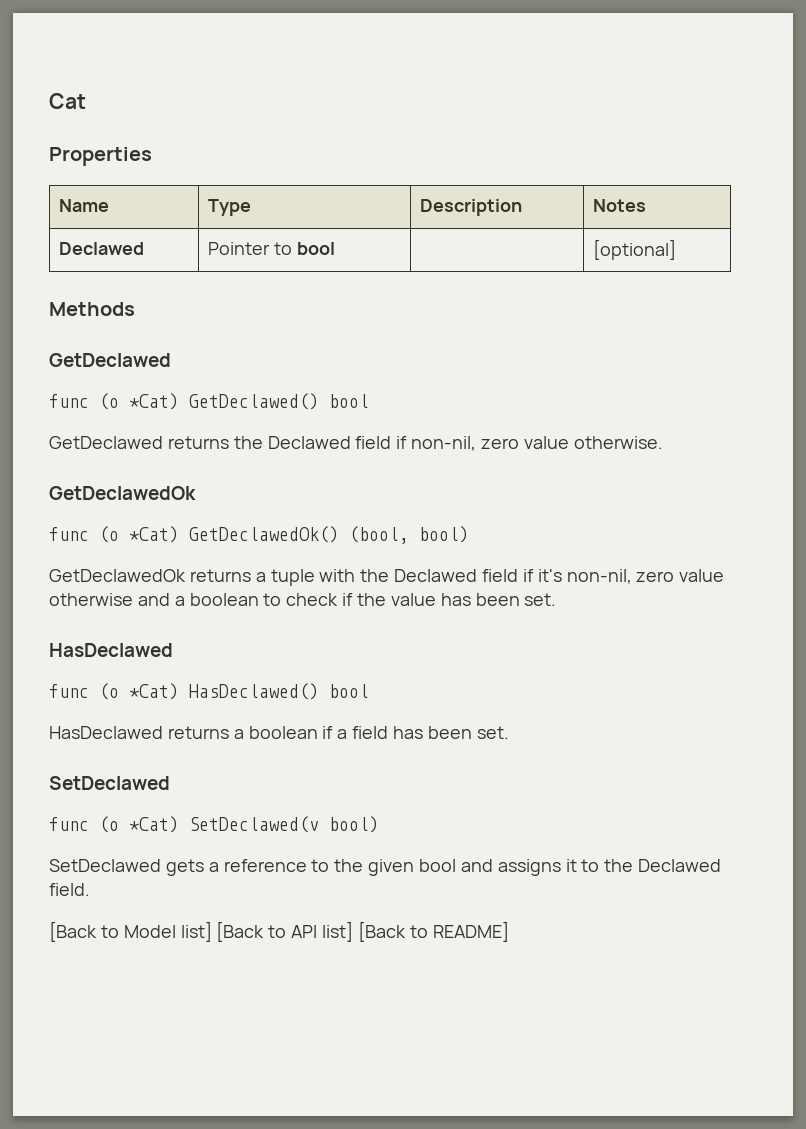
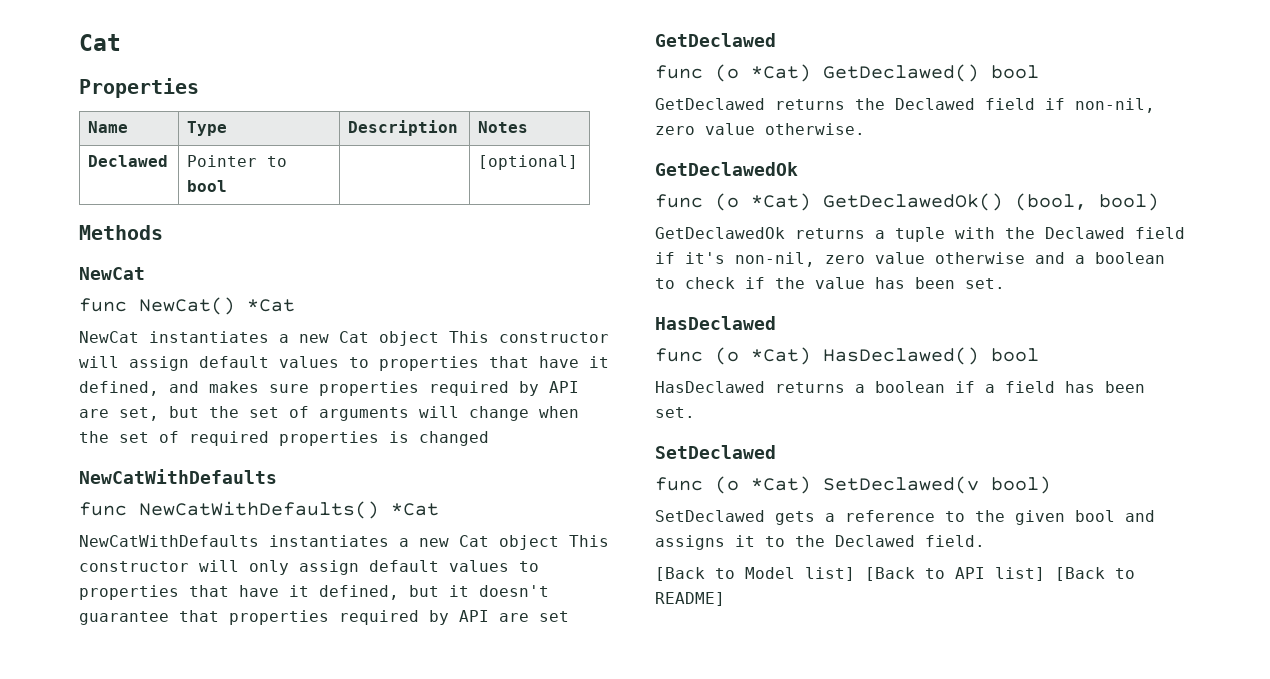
(135, 309) none -> [79,267,145,280] [79,297,295,315] [79,331,609,346] [79,356,609,371] [79,381,579,396] [79,406,579,421] [79,431,489,446] [79,469,277,484] [79,501,439,519] [79,535,609,550] [79,560,539,575] [79,585,549,600] [79,610,569,625] // NewCat // func NewCat() *Cat // NewCat instantiates a new Cat object This constructor will assign default values to properties that have it defined, and makes sure properties required by API are set, but the set of arguments will change when the set of required properties is changed // NewCatWithDefaults // func NewCatWithDefaults() *Cat // NewCatWithDefaults instantiates a new Cat object This constructor will only assign default values to properties that have it defined, but it doesn't guarantee that properties required by API are set

